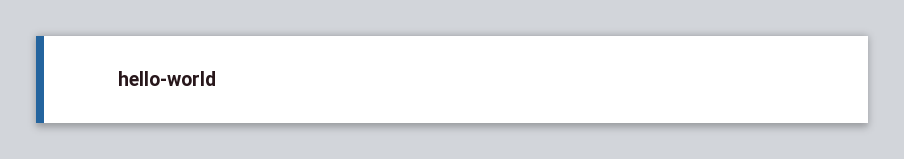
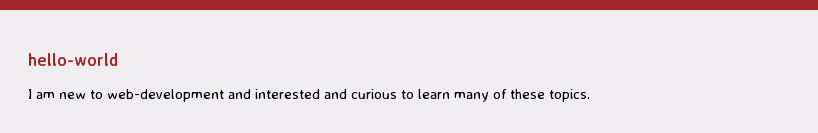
(216, 78) none -> [28,89,590,102] // I am new to web-development and interested and curious to learn many of these topics.

